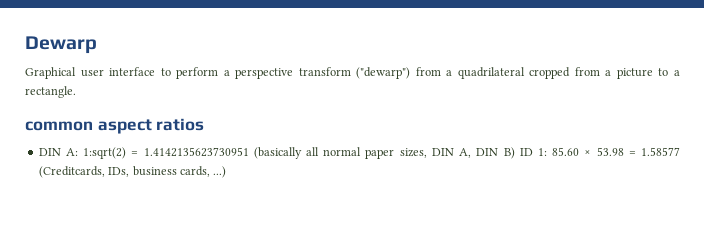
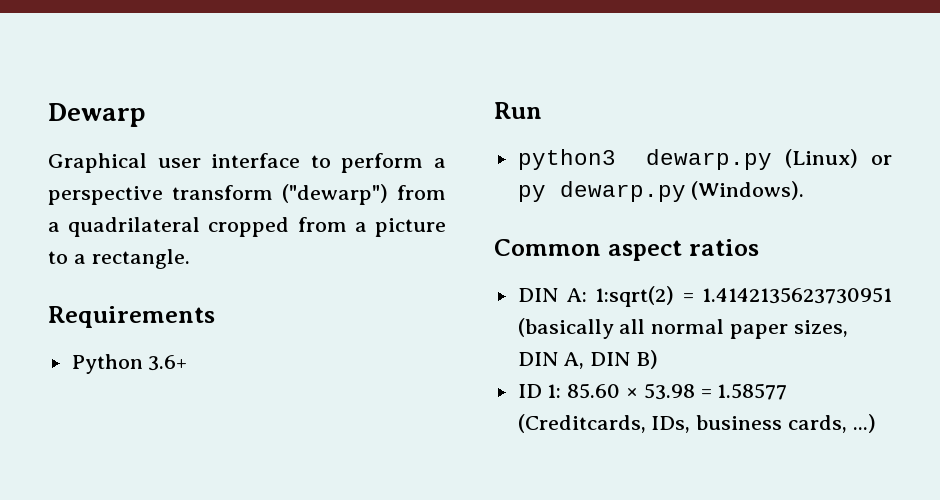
[25,121,93,131] common -> [48,306,215,328] [71,354,188,374] [494,102,542,119] [517,149,892,170] [517,181,805,202] [494,239,601,256] Requirements // Python 3.6+ // Run // python3 dewarp.py (Linux) or py dewarp.py (Windows). // Common
(515, 153) none -> (659, 359) //

